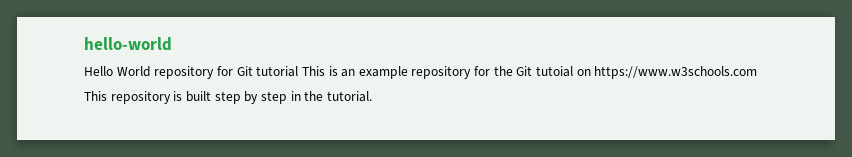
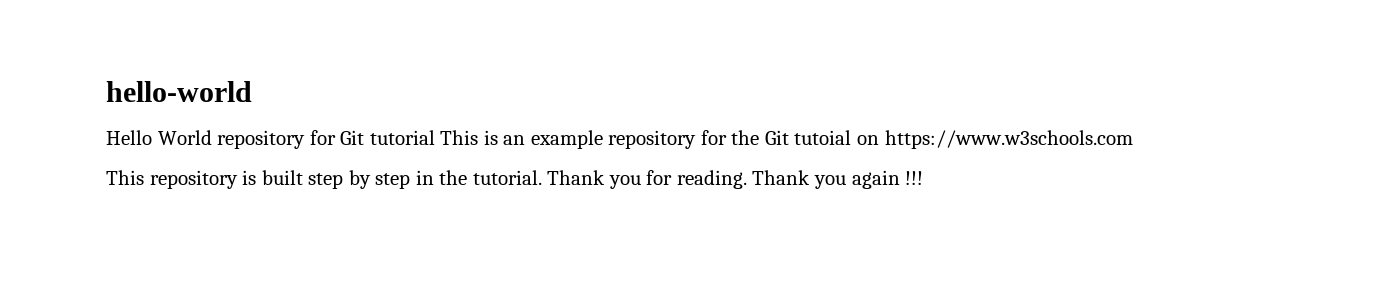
(372, 96) none -> [547,170,924,189] Thank you for reading. Thank you again !!!

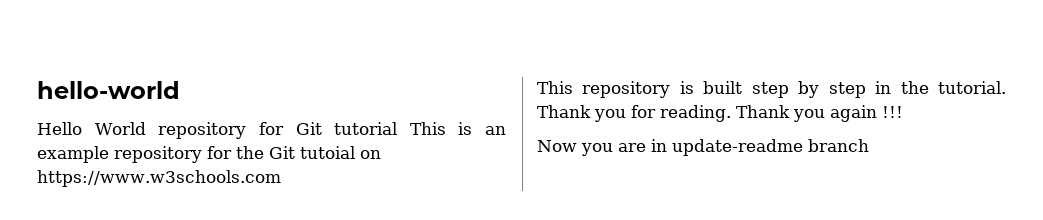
(924, 178) none -> [537,139,869,156] // Now you are in update-readme branch

